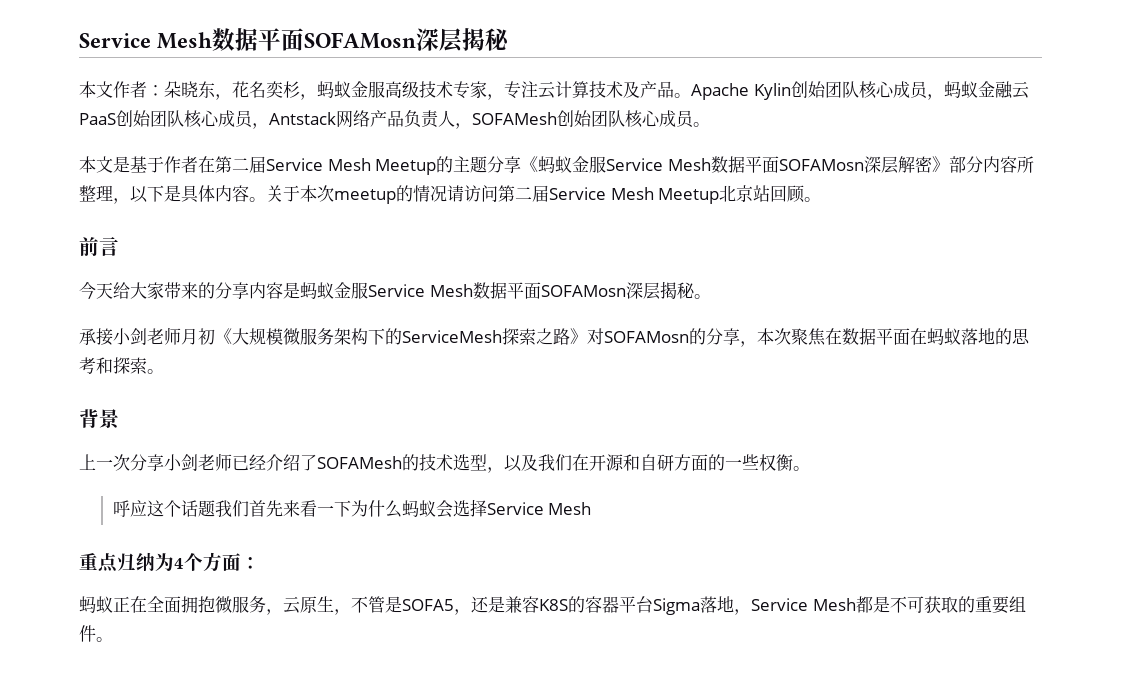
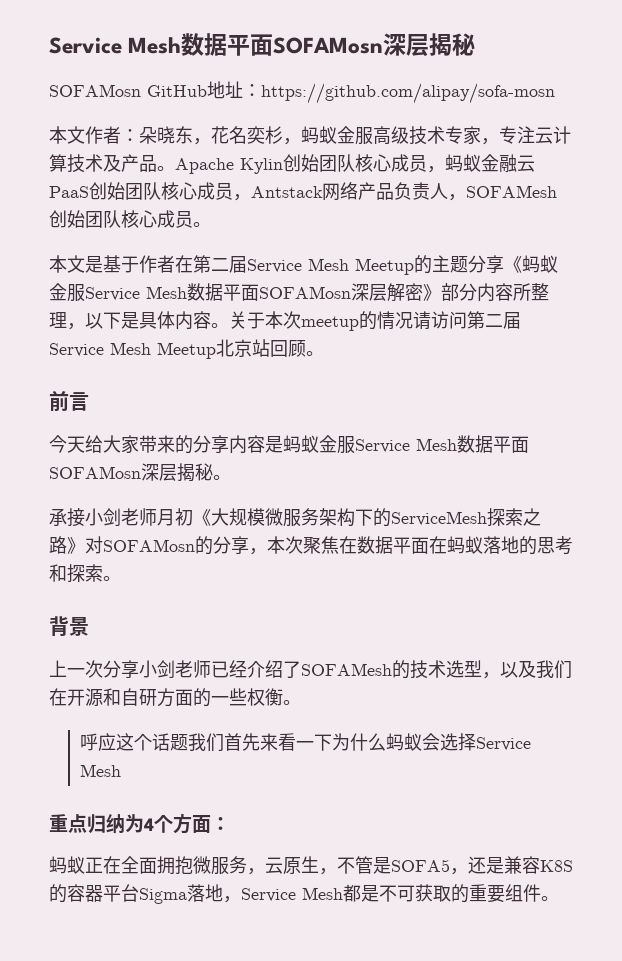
[79,28,511,52] Service Mesh数据平面SOFAMosn深层揭秘 -> [49,33,476,57] [49,81,555,104] Service Mesh数据平面SOFAMosn深层揭秘 // SOFAMosn GitHub地址：https://github.com/alipay/sofa-mosn

